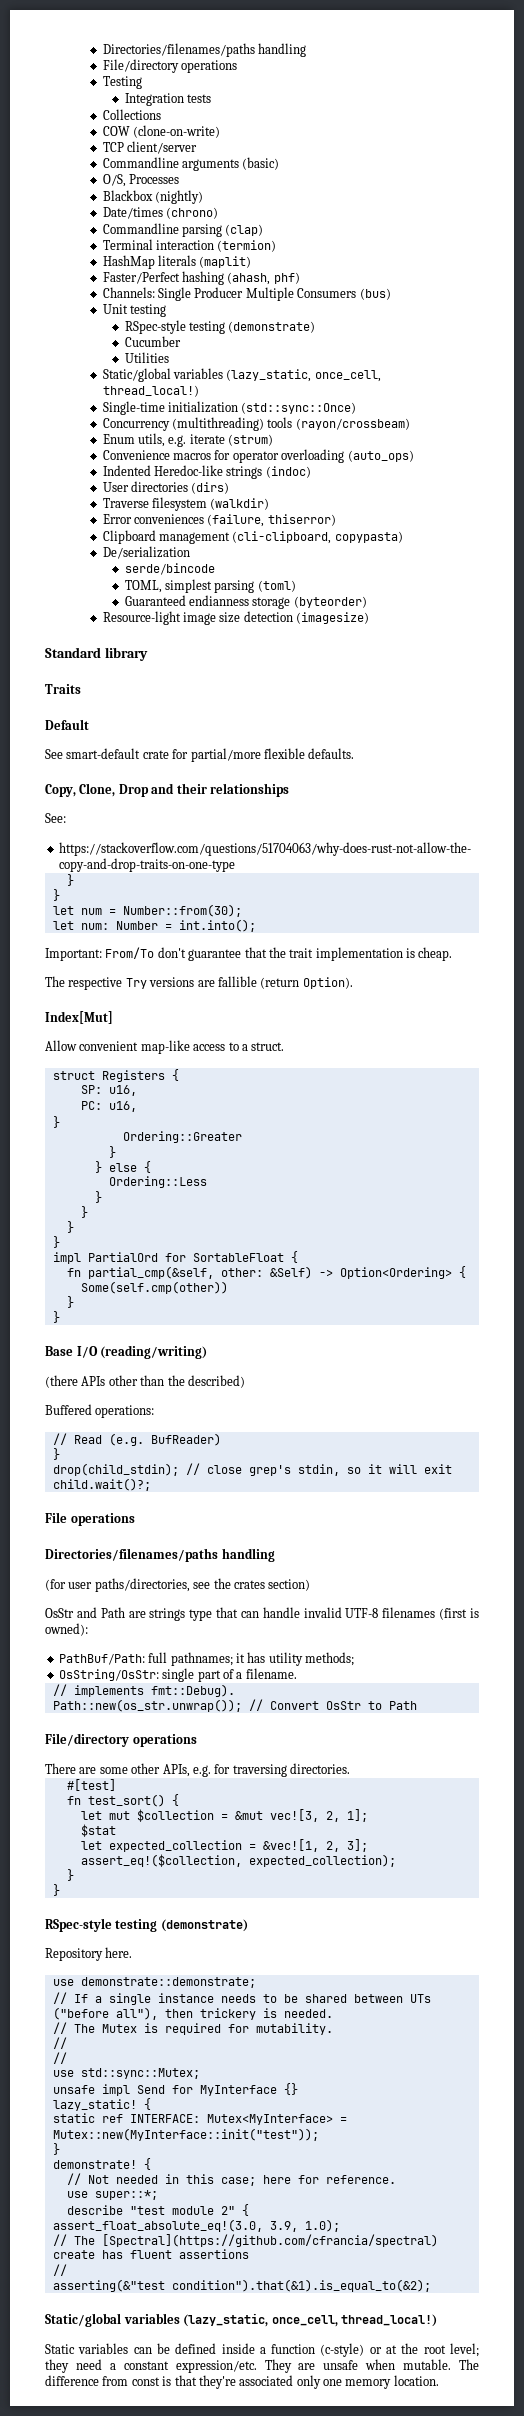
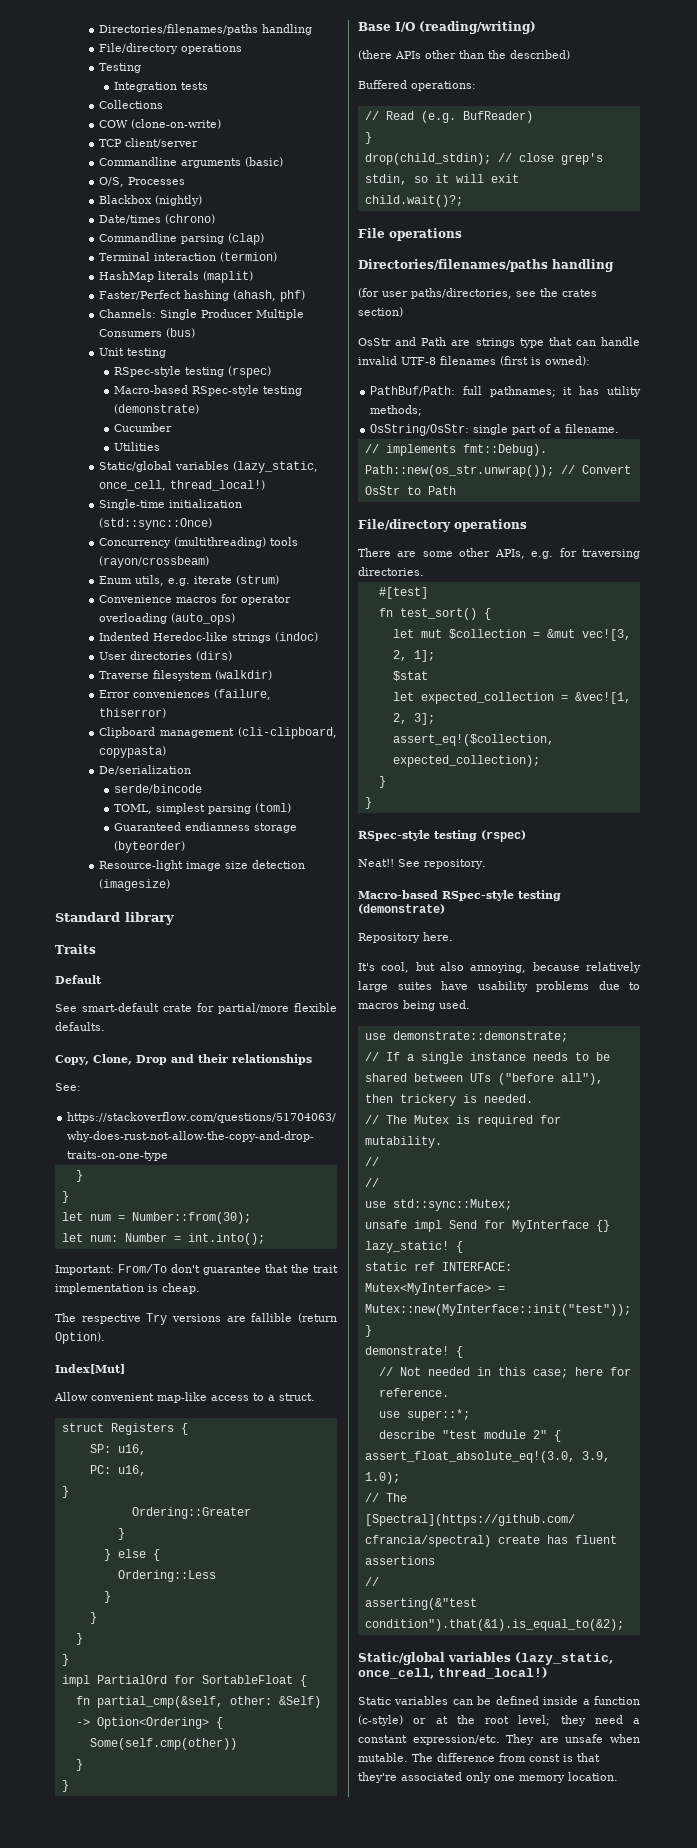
(225, 327) none -> [228,366,272,378] [114,385,303,396] (rspec) // Macro-based RSpec-style testing
[160,1919,248,1932] [45,1947,133,1961] (demonstrate) // Repository here. -> [481,830,526,842] [358,859,486,869] [358,890,561,901] [358,904,445,914] [358,932,453,943] [358,962,641,973] [358,981,640,992] [358,1000,470,1011] (rspec) // Neat!! See repository. // Macro-based RSpec-style testing (demonstrate) // Repository here. // It's cool, but also annoying, because relatively large suites have usability problems due to macros being used.

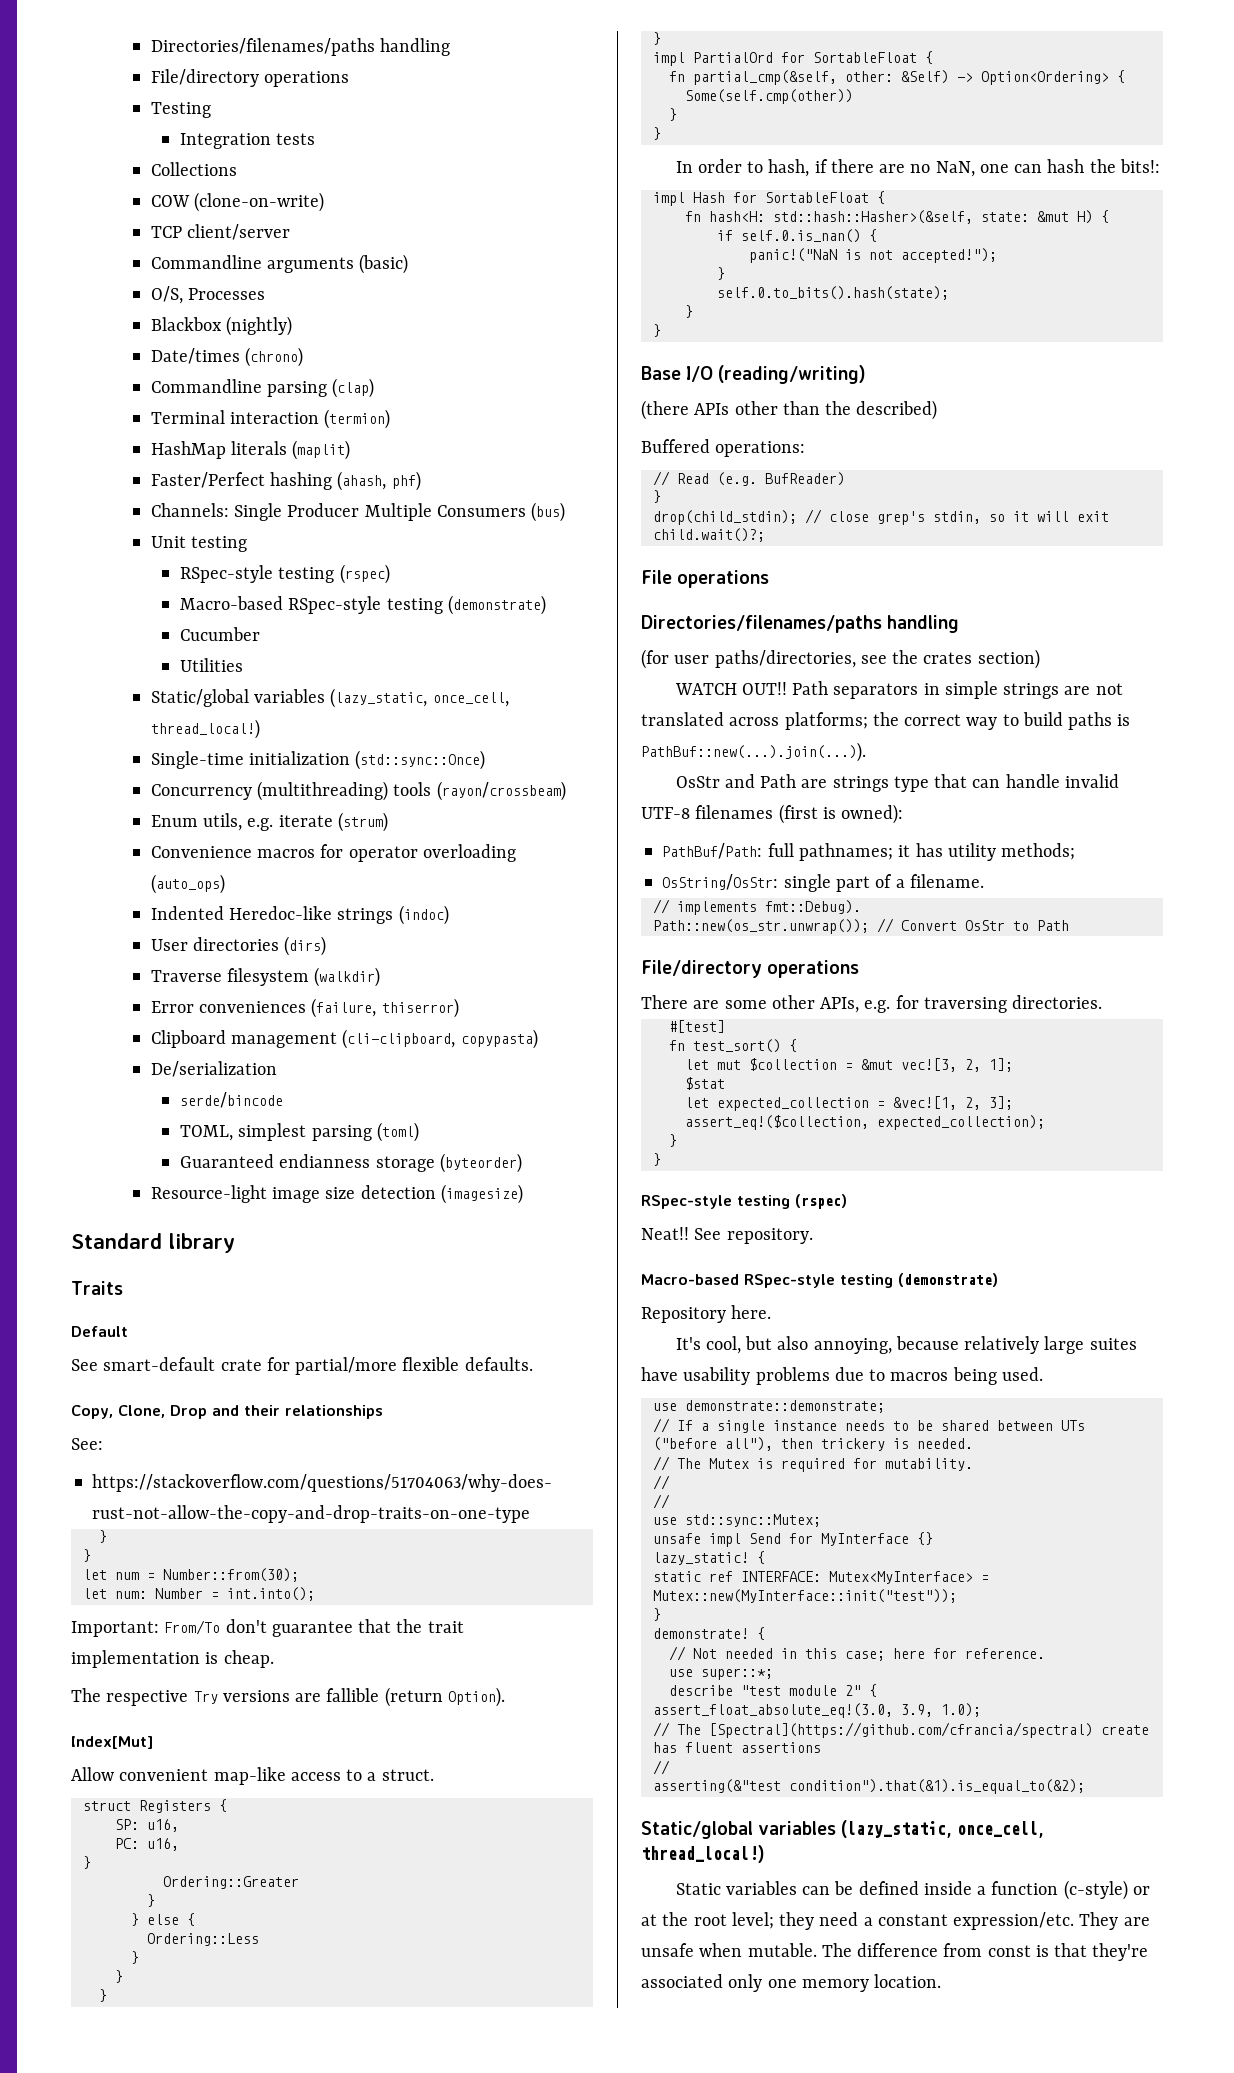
(69, 1786) none -> [675,159,1160,177] [652,191,885,206] [684,210,1109,224] [716,229,877,243] [748,248,997,263] [716,267,725,280] [716,286,949,300] [684,305,693,318] [652,324,661,337] // In order to hash, if there are no NaN, one can hash the bits!: // impl Hash for SortableFloat { // fn hash<H: std::hash::Hasher>(&self, state: &mut H) { // if self.0.is_nan() { // panic!("NaN is not accepted!"); // } // self.0.to_bits().hash(state); // } // }
(403, 312) none -> [674,681,1123,699] [641,712,1131,730] [641,742,866,762] // WATCH OUT!! Path separators in simple strings are not translated across platforms; the correct way to build paths is PathBuf::new(...).join(...)).

